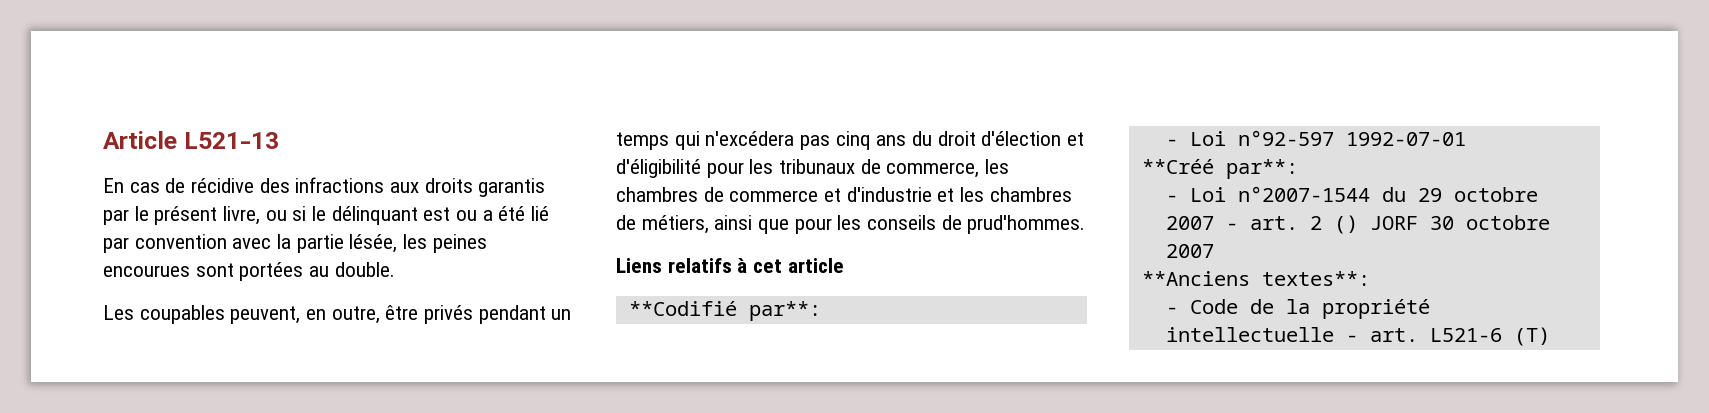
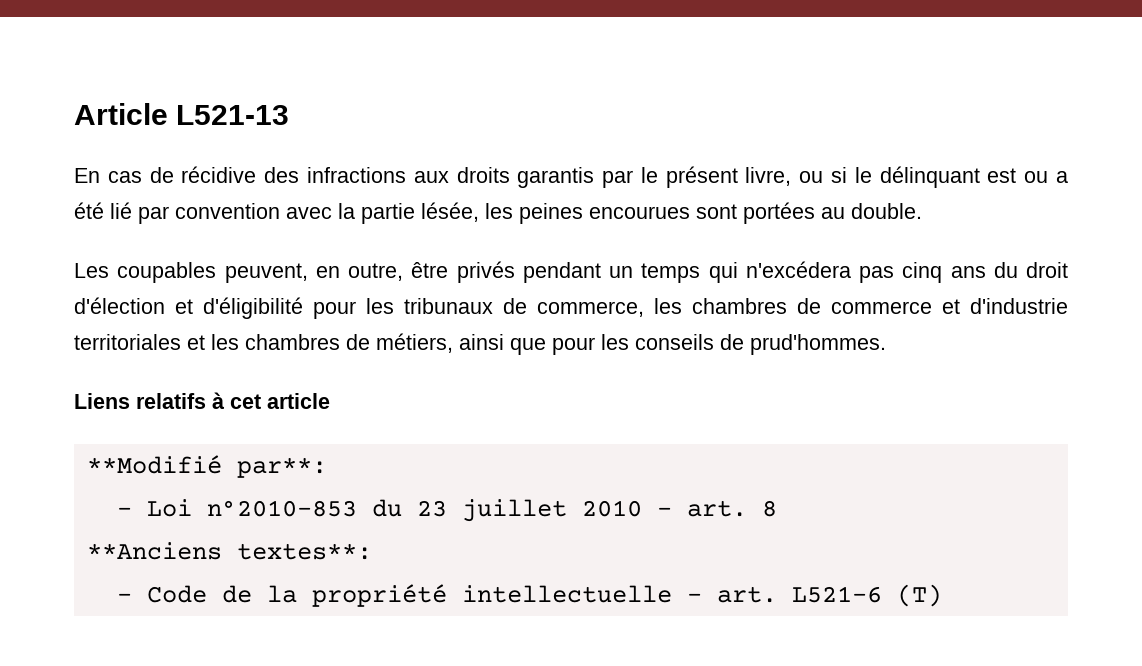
(932, 194) none -> [74,334,181,350] territoriales
[628,301,821,321] [1165,130,1466,146] [1141,159,1298,179] [1165,186,1538,202] [1165,215,1550,234] [1165,244,1214,258] **Codifié par**: // - Loi n°92-597 1992-07-01 // **Créé par**: // - Loi n°2007-1544 du 29 octobre 2007 - art. 2 () JORF 30 octobre 2007 -> [86,455,327,478] [116,499,777,522] **Modifié par**: // - Loi n°2010-853 du 23 juillet 2010 - art. 8

